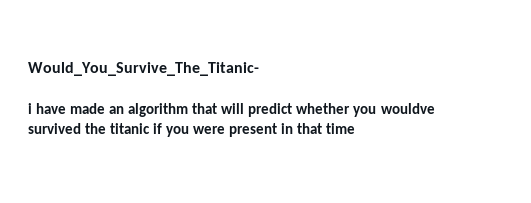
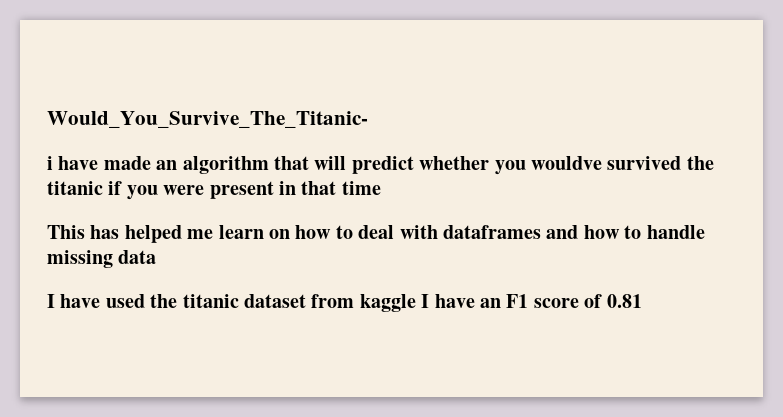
(356, 128) none -> [47,225,705,243] [47,250,157,268] [47,294,642,312] // This has helped me learn on how to deal with dataframes and how to handle missing data // I have used the titanic dataset from kaggle I have an F1 score of 0.81

